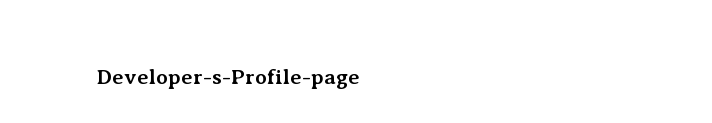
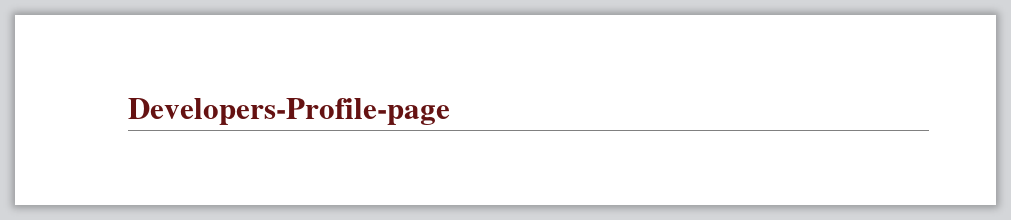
[97,69,360,89] Developer-s-Profile-page -> [128,98,450,125] Developers-Profile-page

